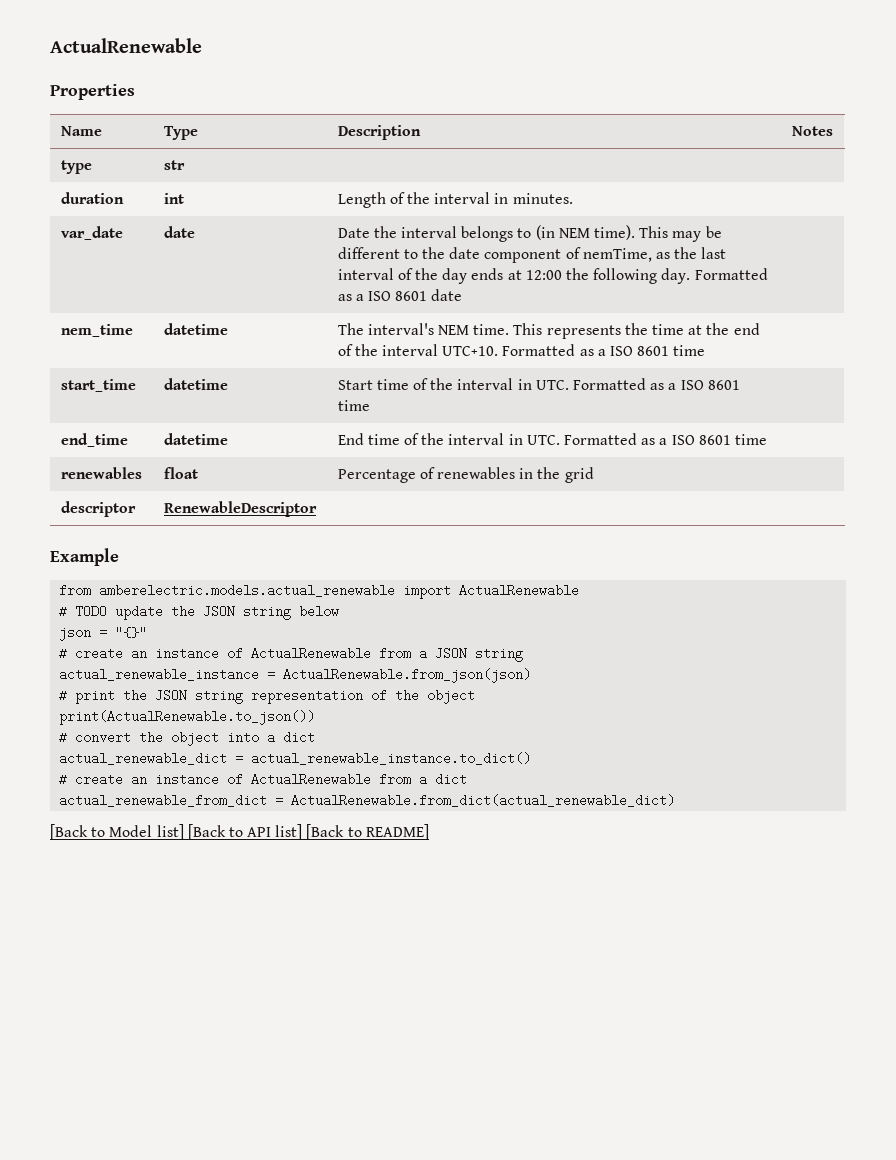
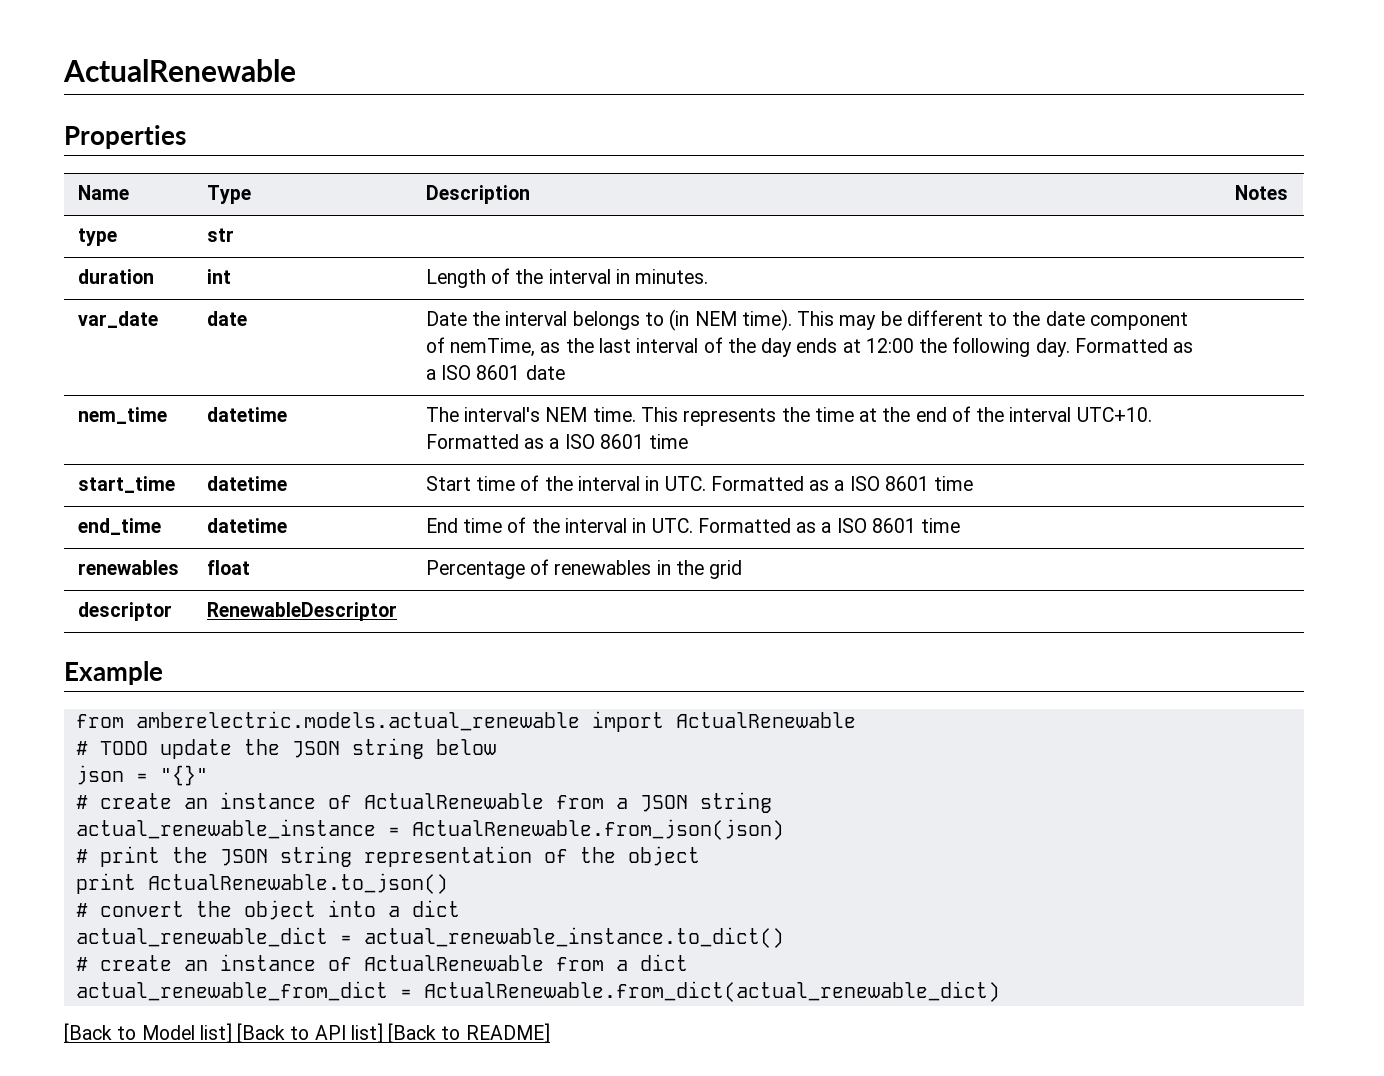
[59,710,316,725] print(ActualRenewable.to_json()) -> [75,873,448,894] print ActualRenewable.to_json()

